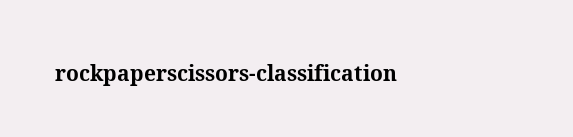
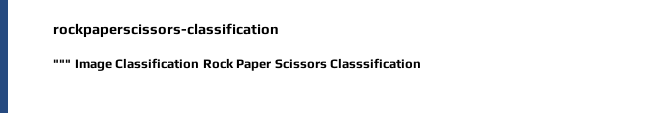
(397, 75) none -> [53,58,422,71] // """ Image Classification Rock Paper Scissors Classsification

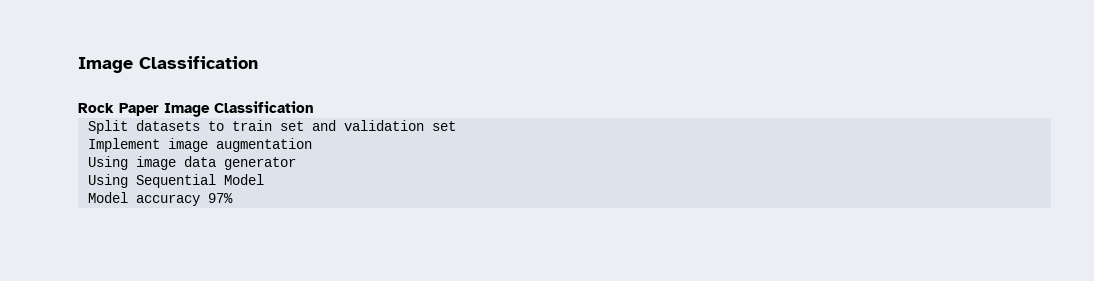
[53,23,279,38] [53,58,200,71] rockpaperscissors-classification // """ Image Classification -> [78,56,258,73] Image Classification //
[274,58,422,69] Scissors Classsification -> [164,101,314,117] [87,120,456,134] [87,138,312,152] [87,156,296,170] [87,174,264,188] [87,192,233,206] Image Classification // Split datasets to train set and validation set // Implement image augmentation // Using image data generator // Using Sequential Model // Model accuracy 97%

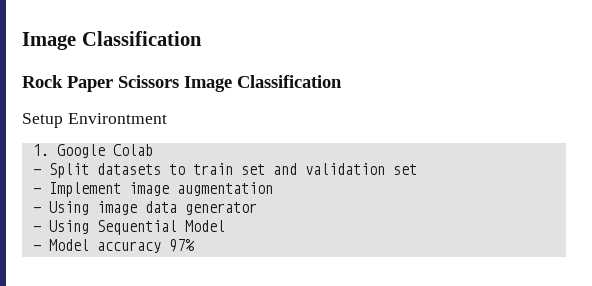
[164,101,314,117] Image Classification // -> [118,75,342,92] [22,113,167,128] [32,144,153,158] [32,169,41,175] Scissors Image Classification // Setup Environtment // 1. Google Colab // -
(456, 126) none -> [32,188,41,194] -
(312, 145) none -> [32,207,41,213] -
(296, 163) none -> [32,226,41,232] -
(264, 179) none -> [32,245,41,251] -

